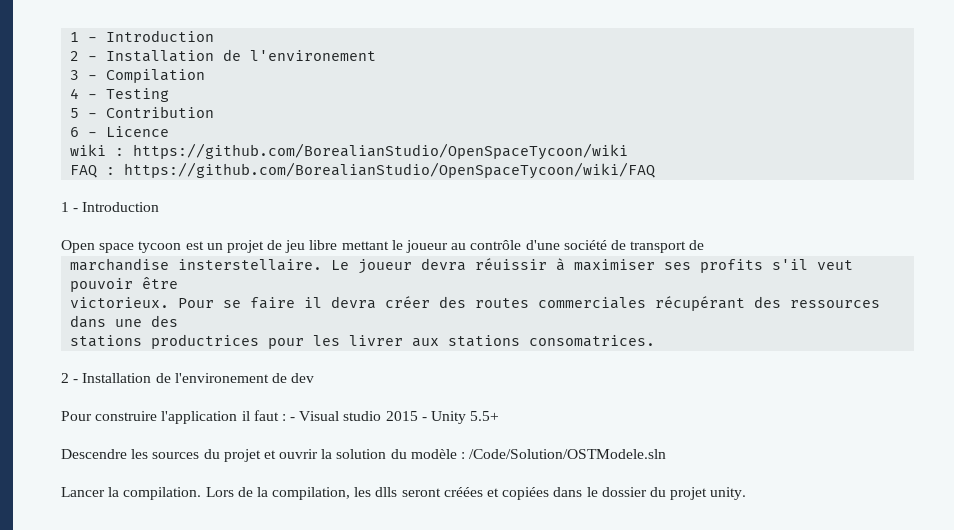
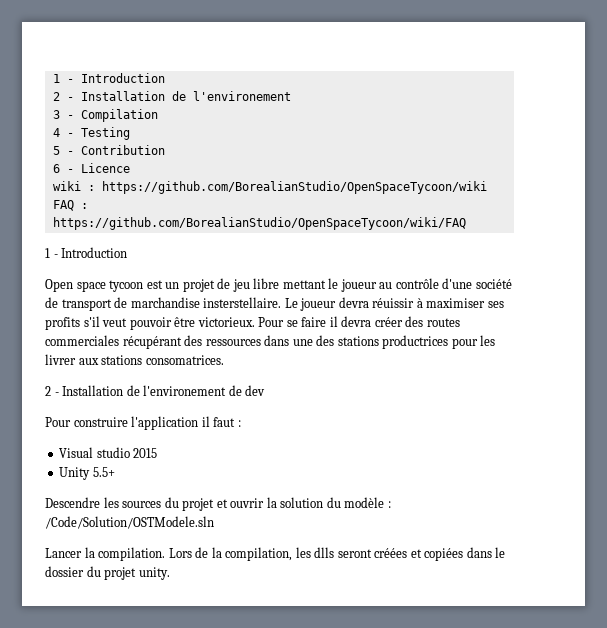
(705, 245) // -> (128, 302) none
(179, 283) // -> (196, 322) none
(179, 321) // -> (335, 340) none
[290,417,296,421] - -> (241, 423) //
[421,417,427,421] - -> (158, 453) //

